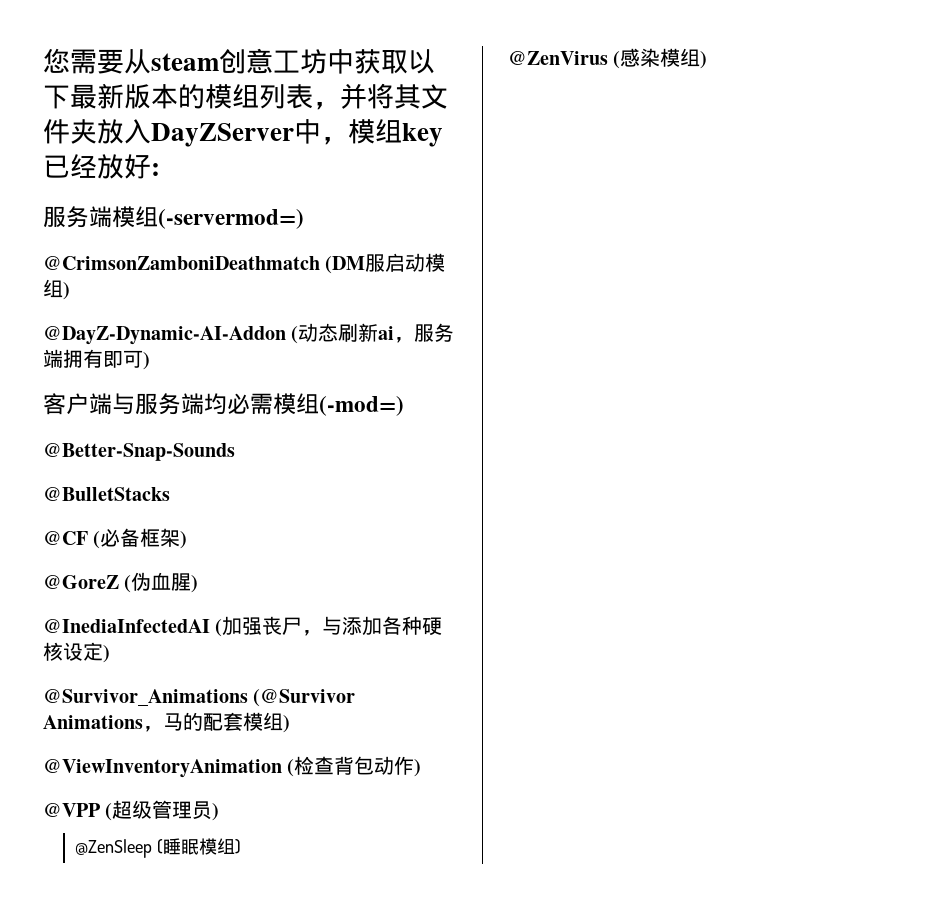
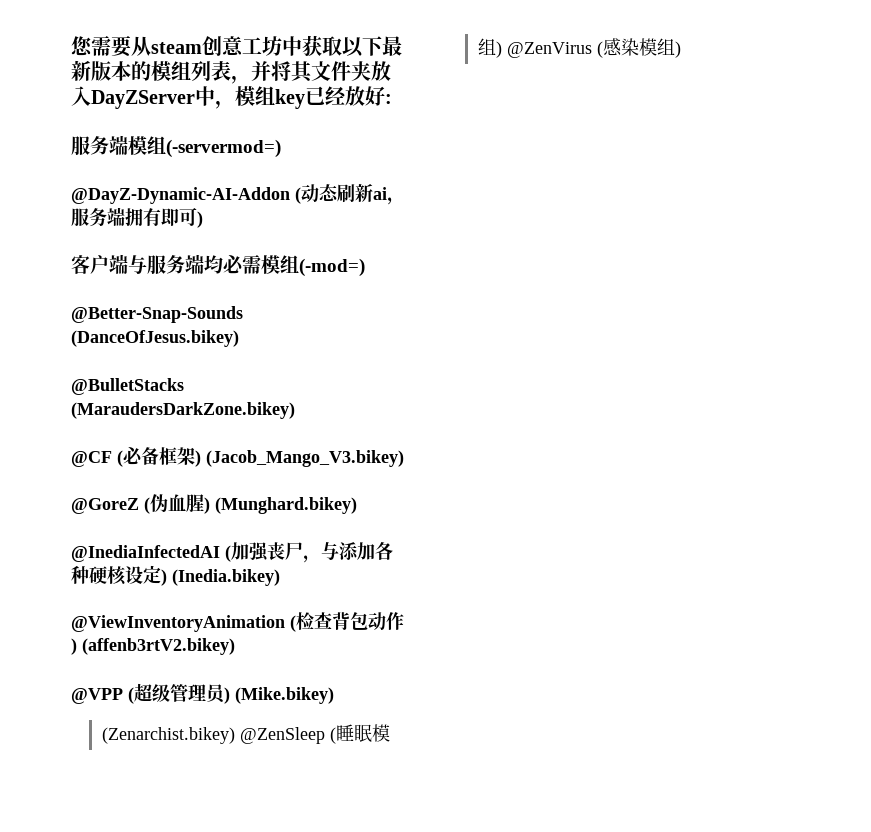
[43,253,446,274] [43,279,70,300] // @CrimsonZamboniDeathmatch (DM服启动模组) -> (281, 148) none
(235, 452) none -> [71,330,239,347] (DanceOfJesus.bikey)
(170, 494) none -> [71,402,295,419] (MaraudersDarkZone.bikey)
(188, 540) none -> [206,450,404,467] (Jacob_Mango_V3.bikey)
(199, 584) none -> [215,497,357,514] (Munghard.bikey)
[43,689,356,707] [43,712,290,733] // @Survivor_Animations (@Survivor Animations，马的配套模组) -> [172,569,280,586] (Inedia.bikey)
(422, 768) none -> [82,638,235,655] (affenb3rtV2.bikey)
(220, 812) // -> [235,687,334,704] [101,727,235,744] (Mike.bikey) // (Zenarchist.bikey)
(242, 846) // -> (502, 49) none

